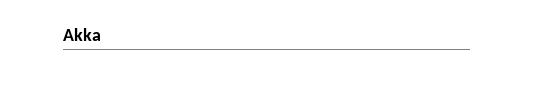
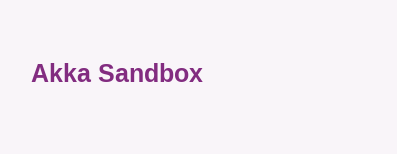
(101, 34) none -> [98,63,203,82] Sandbox

